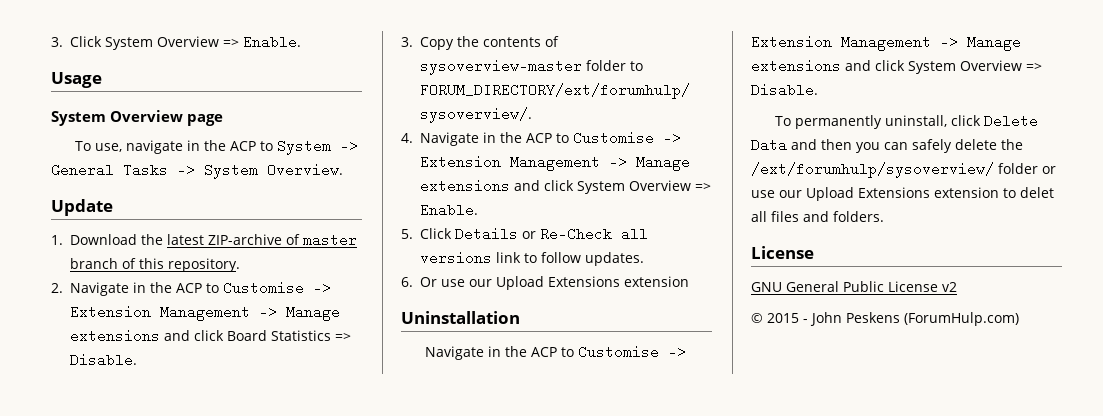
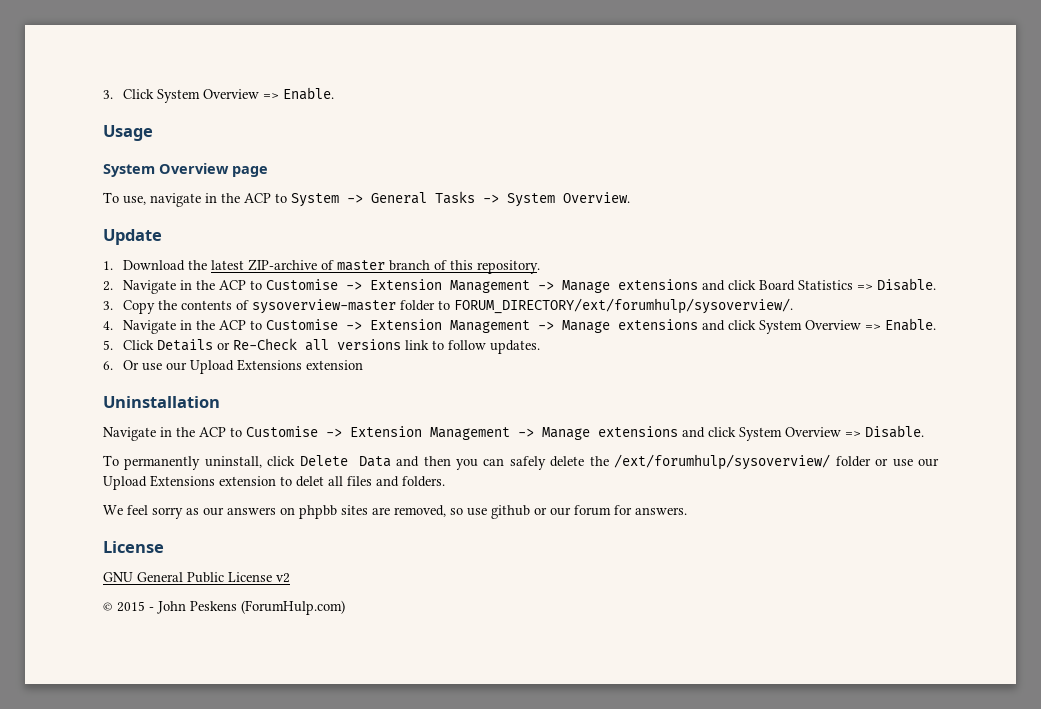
(884, 216) none -> [103,505,687,519] // We feel sorry as our answers on phpbb sites are removed, so use github or our forum for answers.

